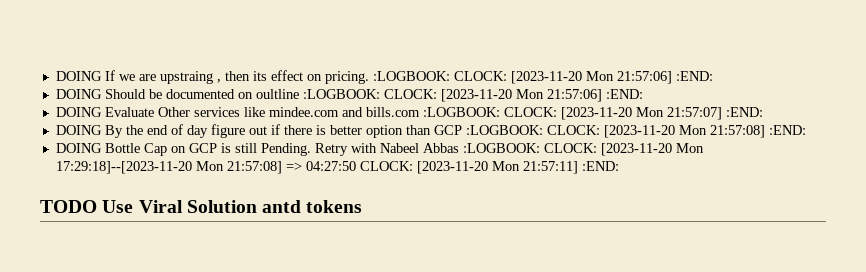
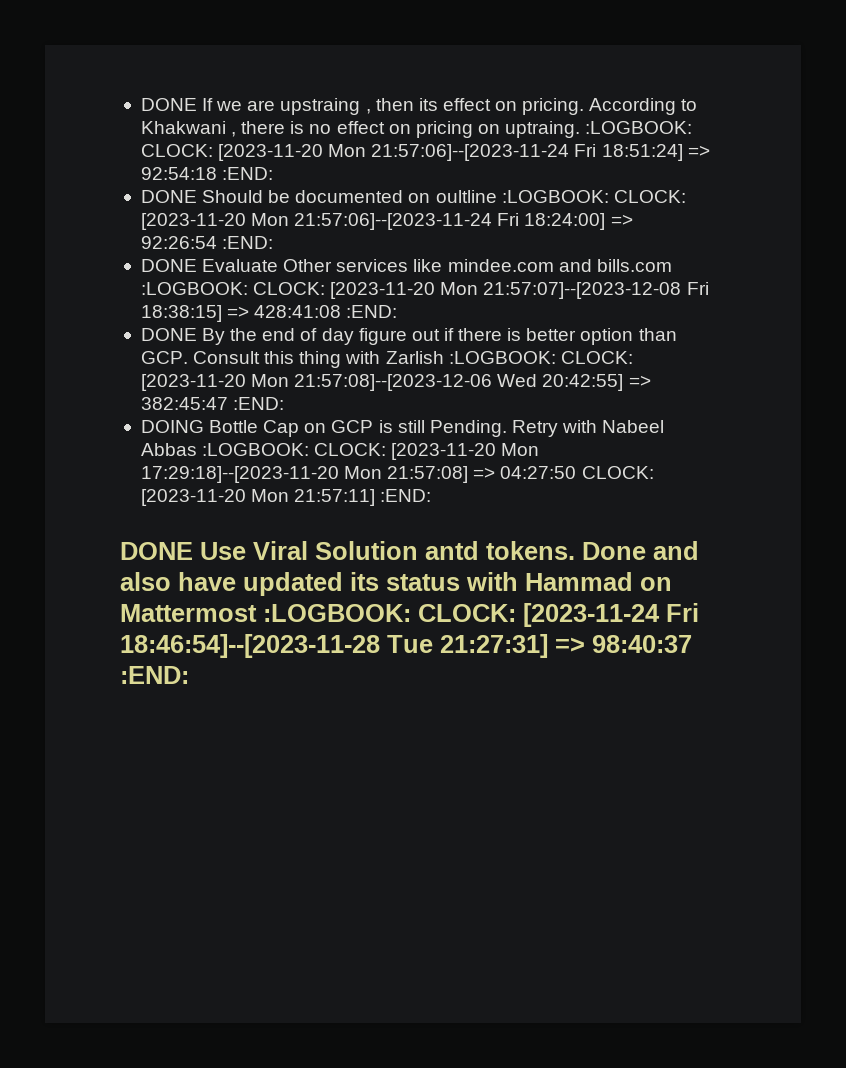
[55,71,102,81] DOING -> [140,98,197,111] DONE
[372,71,713,84] [55,89,102,99] :LOGBOOK: CLOCK: [2023-11-20 Mon 21:57:06] :END: // DOING -> [589,98,698,115] [140,121,693,138] [140,144,710,161] [140,167,274,180] [140,190,197,203] According to Khakwani , there is no effect on pricing on uptraing. :LOGBOOK: CLOCK: [2023-11-20 Mon 21:57:06]--[2023-11-24 Fri 18:51:24] => 92:54:18 :END: // DONE
[546,89,643,102] [55,107,102,117] 21:57:06] :END: // DOING -> [294,213,633,230] [140,236,274,249] [140,259,197,272] 21:57:06]--[2023-11-24 Fri 18:24:00] => 92:26:54 :END: // DONE
[666,107,763,120] [55,125,102,135] 21:57:07] :END: // DOING -> [483,282,709,299] [140,305,398,322] [140,328,197,341] 21:57:07]--[2023-12-08 Fri 18:38:15] => 428:41:08 :END: // DONE
[433,125,765,138] GCP :LOGBOOK: CLOCK: [2023-11-20 Mon 21:57:08] -> [140,351,633,368] [140,374,651,391] [140,397,228,410] GCP. Consult this thing with Zarlish :LOGBOOK: CLOCK: [2023-11-20 Mon 21:57:08]--[2023-12-06 Wed 20:42:55] => 382:45:47
[40,200,97,213] TODO -> [120,542,193,560] DONE
[306,200,363,213] tokens -> [486,541,699,560] [120,572,672,596] [120,603,699,627] [120,634,692,658] [120,666,189,684] tokens. Done and also have updated its status with Hammad on Mattermost :LOGBOOK: CLOCK: [2023-11-24 Fri 18:46:54]--[2023-11-28 Tue 21:27:31] => 98:40:37 :END:

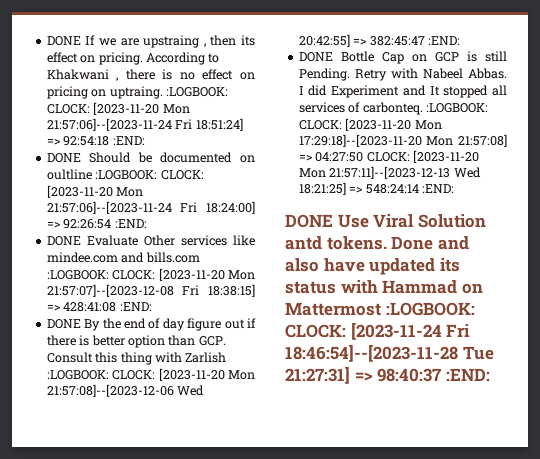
[140,420,204,433] DOING -> [298,52,333,62] DONE
[140,443,197,456] Abbas -> [468,68,507,79] [298,85,507,98] [298,102,423,115] Abbas. I did Experiment and It stopped all services of carbonteq.
[294,489,376,506] 21:57:11] -> [329,166,481,179] [298,182,419,195] 21:57:11]--[2023-12-13 Wed 18:21:25] => 548:24:14

